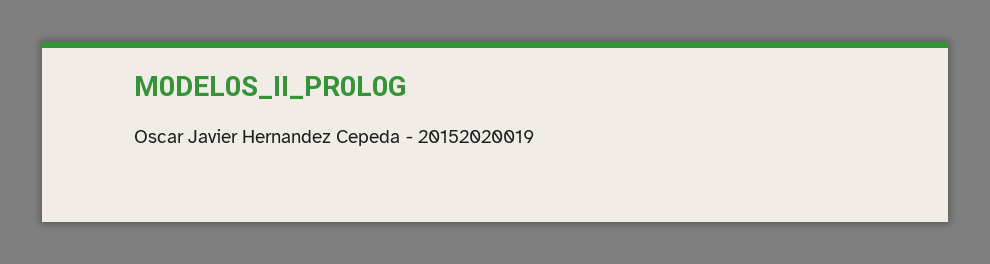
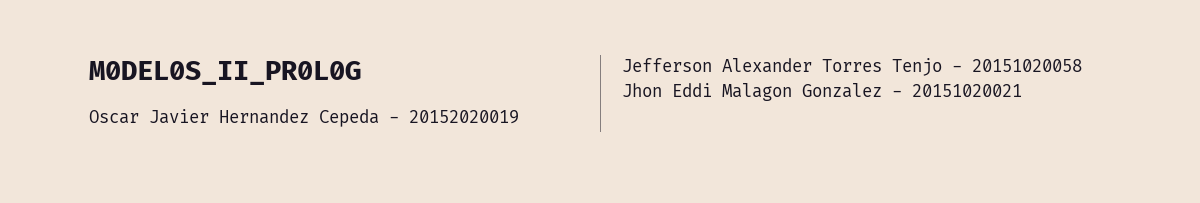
(534, 136) none -> [622,58,1082,76] [622,83,1022,101] Jefferson Alexander Torres Tenjo - 20151020058 Jhon Eddi Malagon Gonzalez - 20151020021

